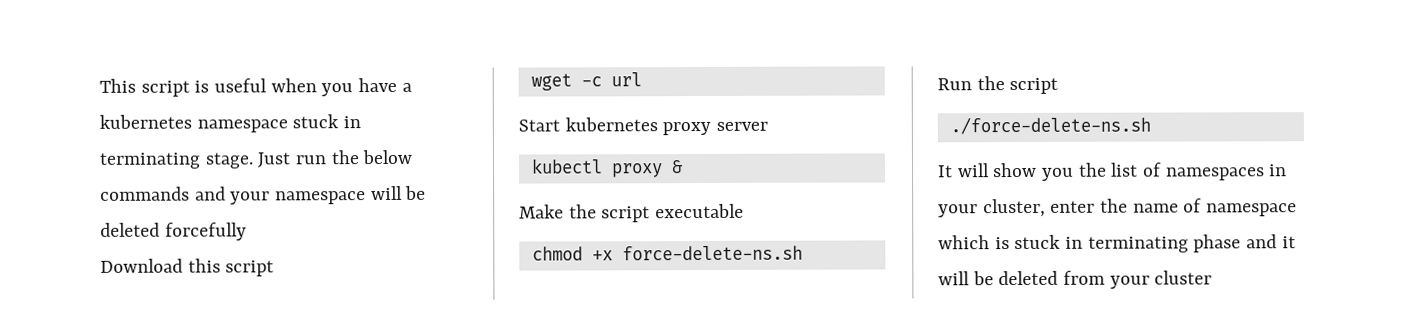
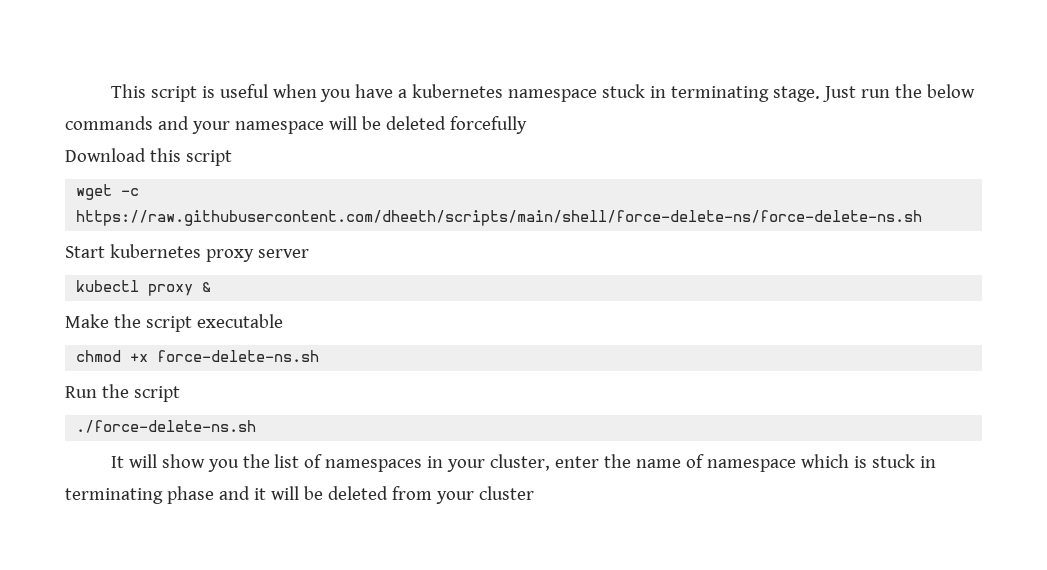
[610,72,642,87] url -> [76,210,923,226] https://raw.githubusercontent.com/dheeth/scripts/main/shell/force-delete-ns/force-delete-ns.sh

